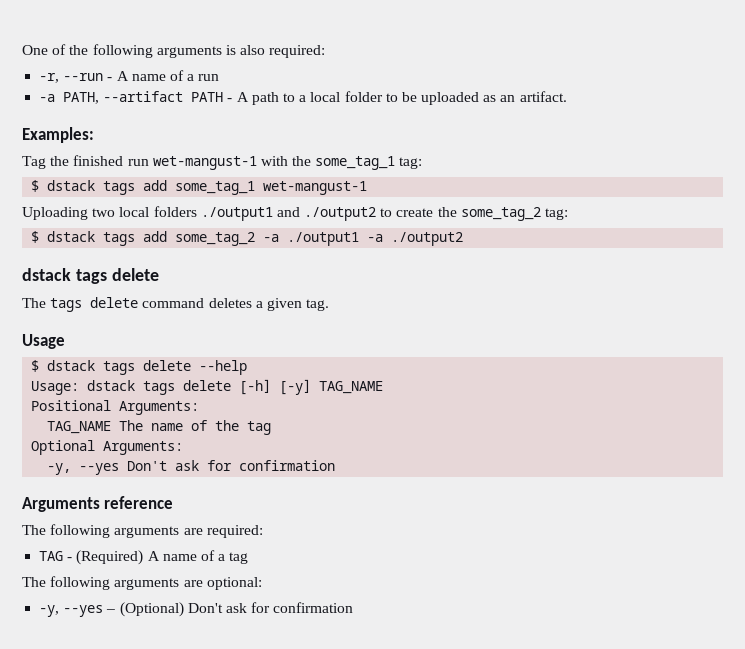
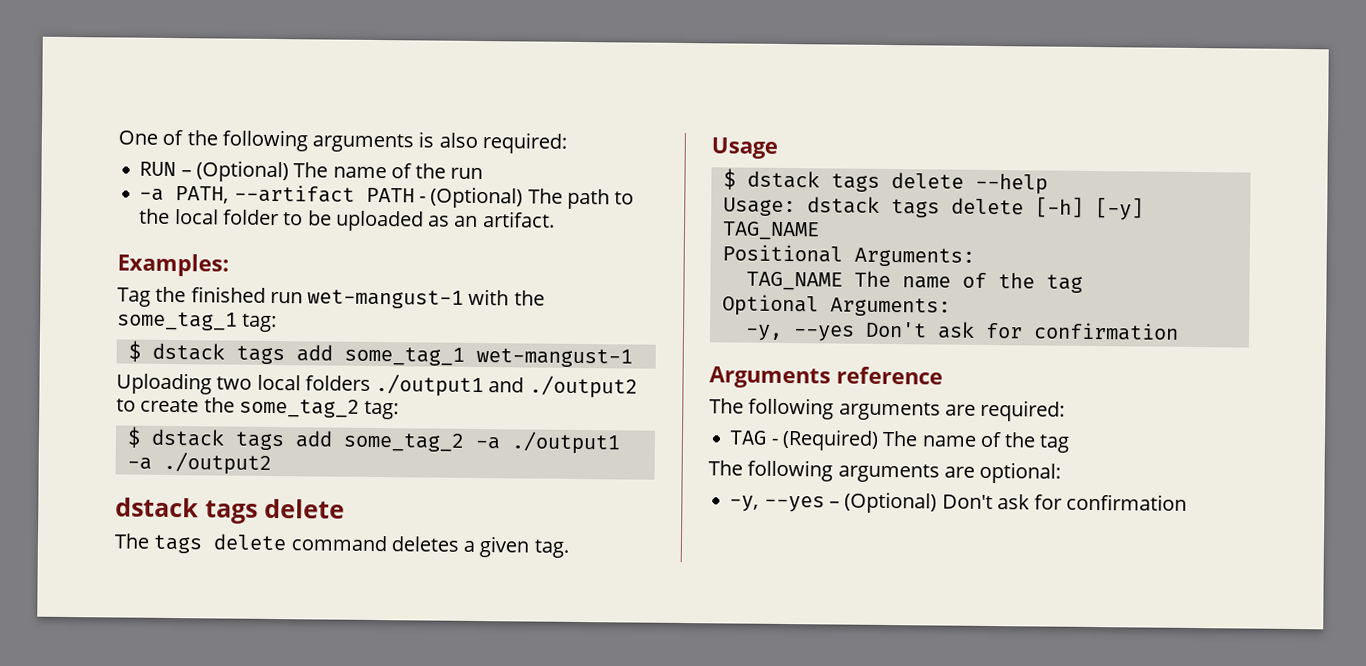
[39,70,195,83] -r, --run - A name of a -> [139,160,447,183] RUN – (Optional) The name of the
[236,92,249,102] A -> [430,186,563,209] (Optional) The
[299,95,307,102] a -> [139,208,171,224] the
[147,550,226,561] A name of a -> [882,430,1037,448] The name of the

